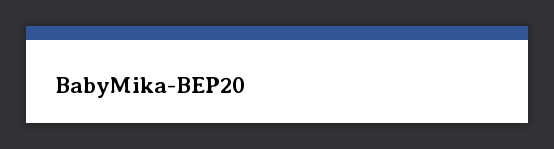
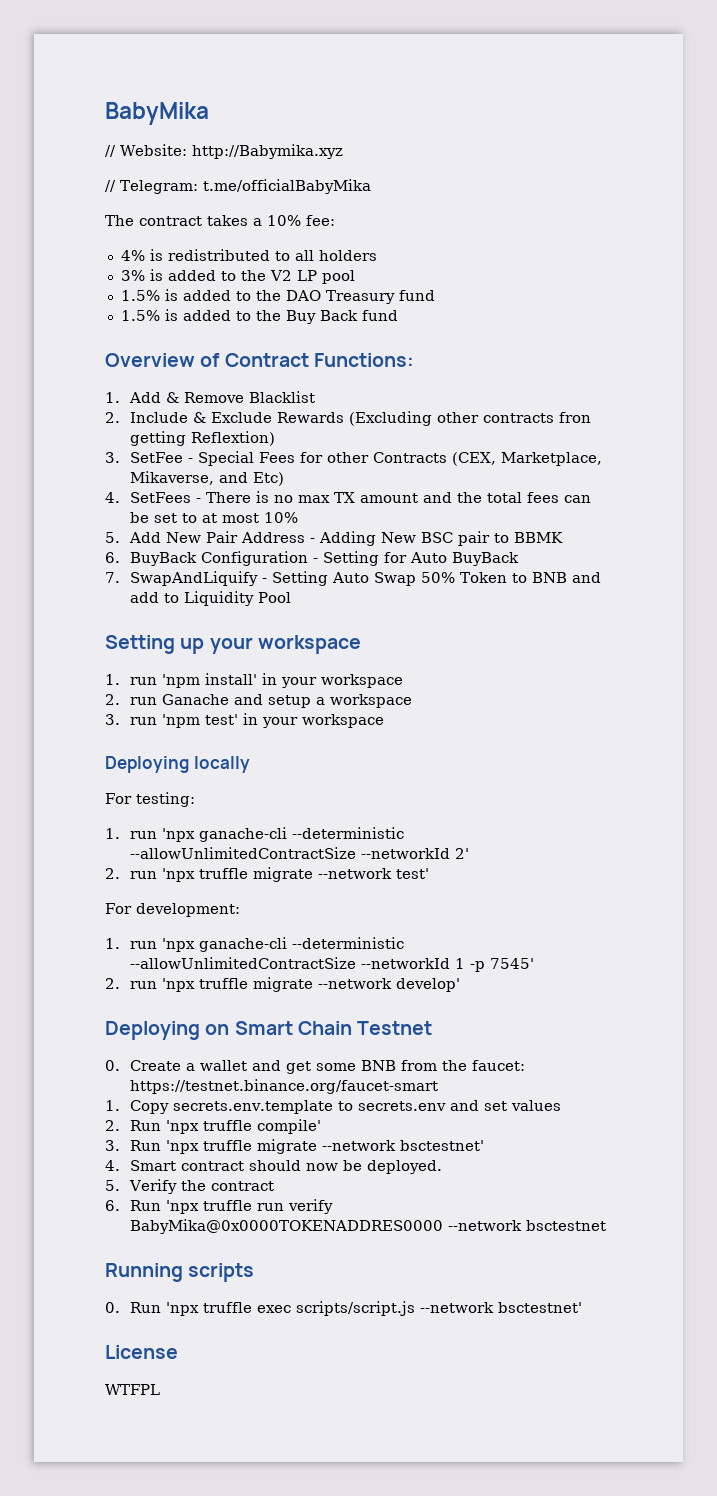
[55,77,245,98] BabyMika-BEP20 -> [105,102,209,125] [105,144,343,159] [105,179,371,194] [105,215,335,226] [120,249,377,261] [120,269,355,284] [120,289,435,304] [120,309,398,324] [105,353,414,367] [105,391,316,403] [105,411,592,426] [130,431,276,446] [105,451,603,466] [130,471,285,486] [105,491,592,503] [130,512,299,523] [105,531,564,546] [105,551,520,566] [105,571,602,586] [130,591,292,606] [105,635,361,654] [105,673,404,688] [105,694,413,708] [105,713,385,728] [105,756,250,773] [105,792,195,807] [105,827,405,842] [130,847,470,859] [105,867,430,882] [105,903,240,917] [105,937,405,952] [130,957,535,972] [105,977,461,992] [105,1021,433,1040] [105,1060,526,1074] [130,1079,439,1094] [105,1100,562,1114] [105,1119,322,1134] [105,1139,485,1154] [105,1160,443,1174] [105,1179,275,1194] [105,1199,334,1214] [130,1219,607,1234] [105,1263,255,1282] [105,1301,583,1316] [105,1345,178,1359] [105,1384,160,1395] BabyMika // // Website: http://Babymika.xyz // // Telegram: t.me/officialBabyMika // The contract takes a 10% fee: // 4% is redistributed to all holders // 3% is added to the V2 LP pool // 1.5% is added to the DAO Treasury fund // 1.5% is added to the Buy Back fund // Overview of Contract Functions: // 1. Add & Remove Blacklist // 2. Include & Exclude Rewards (Excluding other contracts fron getting Reflextion) // 3. SetFee - Special Fees for other Contracts (CEX, Marketplace, Mikaverse, and Etc) // 4. SetFees - There is no max TX amount and the total fees can be set to at most 10% // 5. Add New Pair Address - Adding New BSC pair to BBMK // 6. BuyBack Configuration - Setting for Auto BuyBack // 7. SwapAndLiquify - Setting Auto Swap 50% Token to BNB and add to Liquidity Pool // Setting up your workspace // 1. run 'npm install' in your workspace // 2. run Ganache and setup a workspace // 3. run 'npm test' in your workspace // Deploying locally // For testing: // 1. run 'npx ganache-cli --deterministic --allowUnlimitedContractSize --networkId 2' // 2. run 'npx truffle migrate --network test' // For development: // 1. run 'npx ganache-cli --deterministic --allowUnlimitedContractSize --networkId 1 -p 7545' // 2. run 'npx truffle migrate --network develop' // Deploying on Smart Chain Testnet // 0. Create a wallet and get some BNB from the faucet: https://testnet.binance.org/faucet-smart // 1. Copy secrets.env.template to secrets.env and set values // 2. Run 'npx truffle compile' // 3. Run 'npx truffle migrate --network bsctestnet' // 4. Smart contract should now be deployed. // 5. Verify the contract // 6. Run 'npx truffle run verify BabyMika@0x0000TOKENADDRES0000 --network bsctestnet // Running scripts // 0. Run 'npx truffle exec scripts/script.js --network bsctestnet' // License // WTFPL

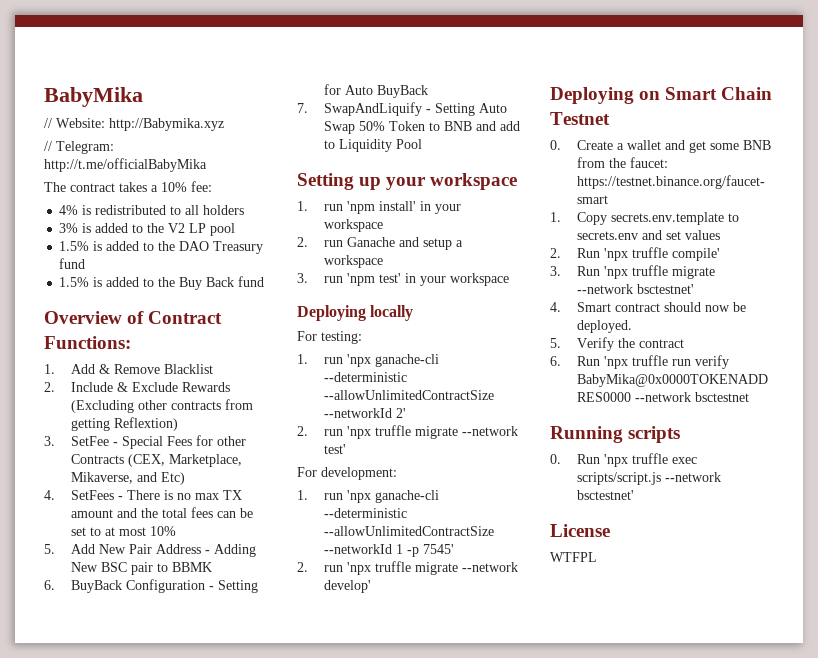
[202,179,371,194] t.me/officialBabyMika -> [44,158,207,172] http://t.me/officialBabyMika
[559,412,592,423] fron -> [224,399,253,410] from

